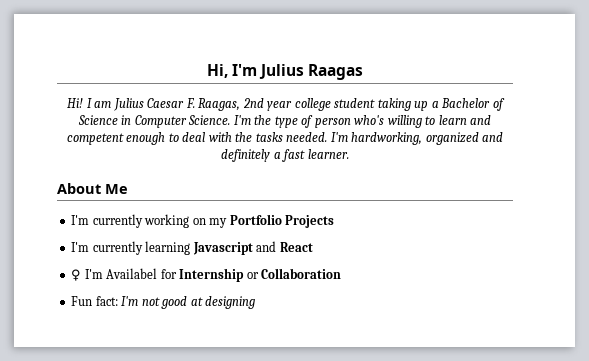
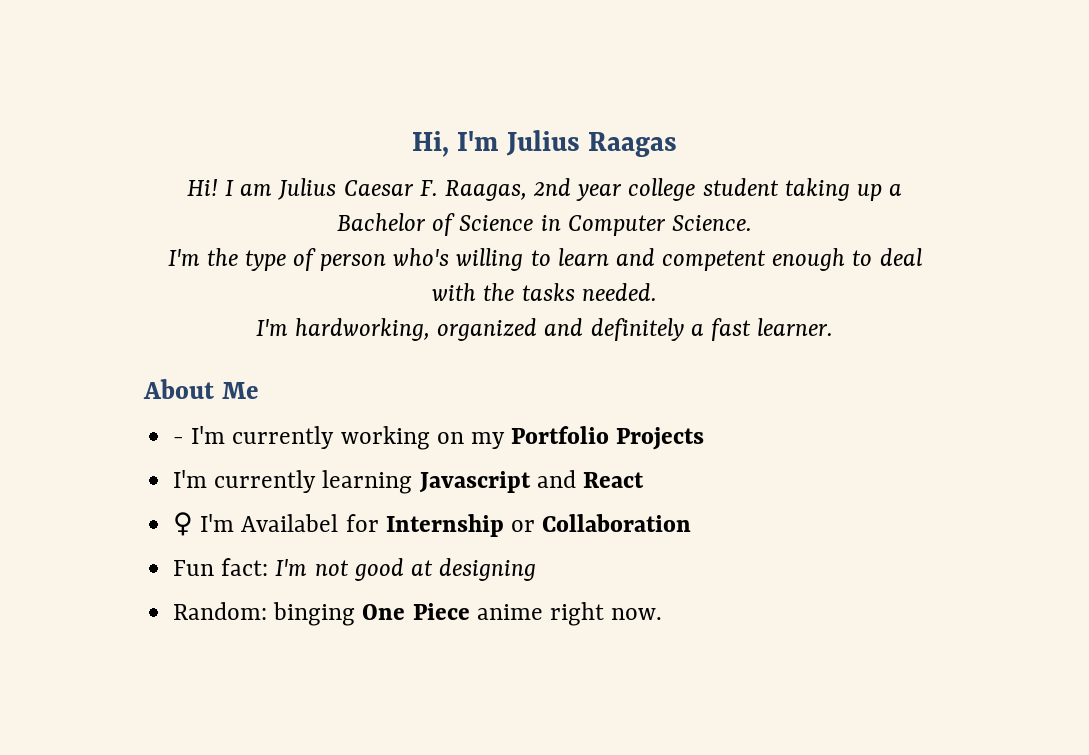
(231, 120) none -> (752, 223) //
(328, 137) none -> (657, 292) //
(128, 189) none -> [173,437,185,444] -
(256, 302) none -> [173,602,663,626] // Random: binging One Piece anime right now.

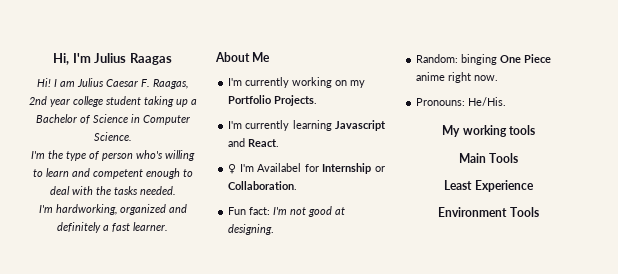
[173,437,185,444] - -> (271, 57) none
[616,427,705,450] Projects -> [274,95,318,106] Projects.
[582,472,644,488] React -> [248,139,280,147] React.
[542,514,692,532] Collaboration -> [228,181,298,190] Collaboration.
[439,558,537,581] designing -> [228,224,275,235] designing.
(663, 614) none -> [416,97,507,106] [442,125,535,137] [458,153,519,163] [444,180,534,192] [438,207,539,217] // Pronouns: He/His. // My working tools // Main Tools // Least Experience // Environment Tools

